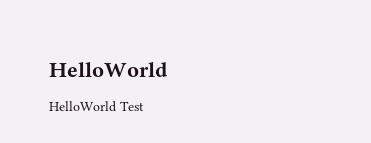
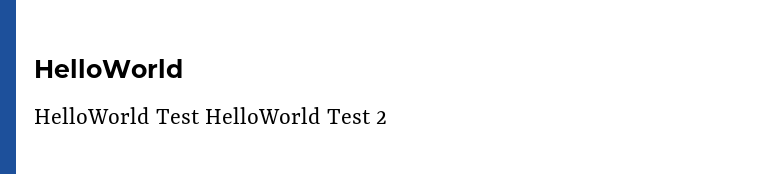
(144, 106) none -> [205,107,388,124] HelloWorld Test 2

